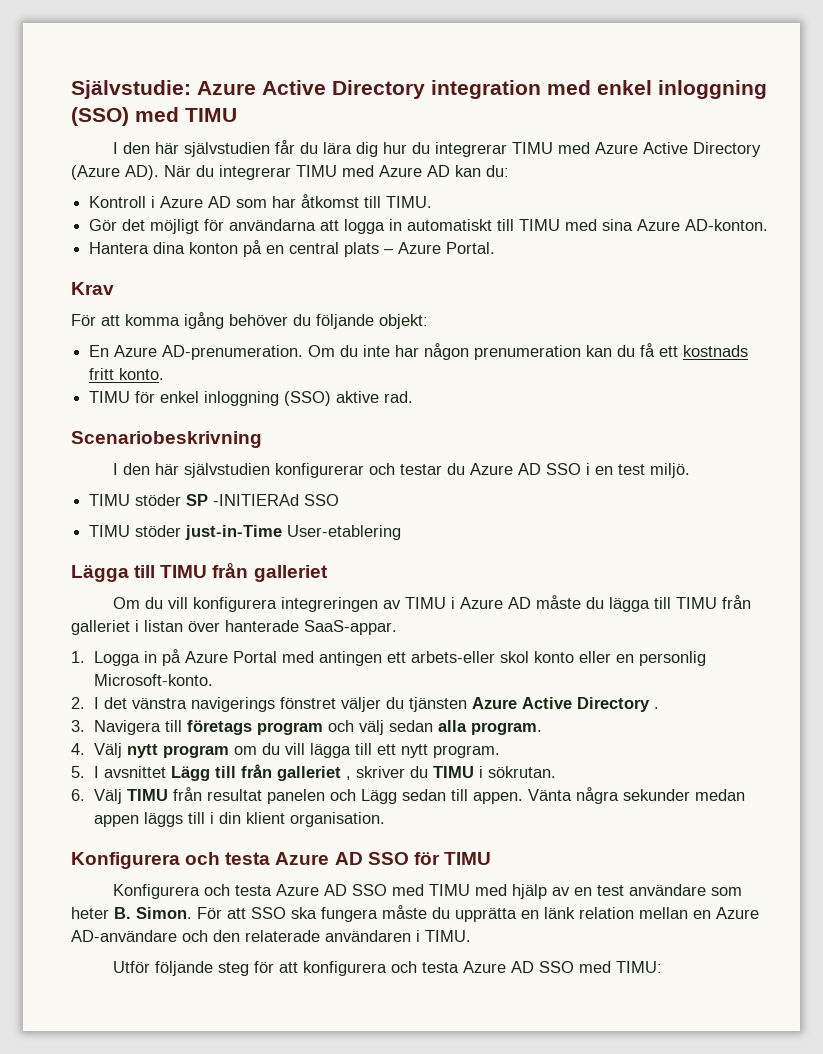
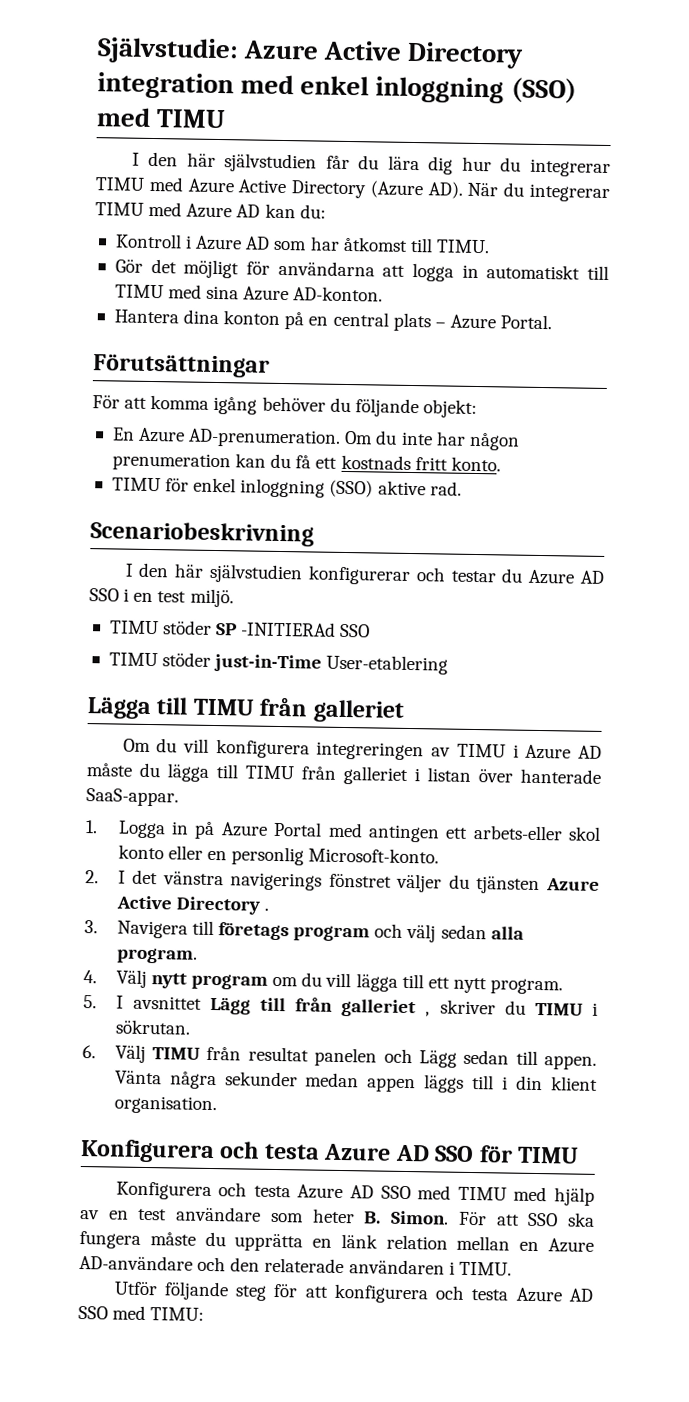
[71,282,114,295] Krav -> [92,354,270,378] Förutsättningar

